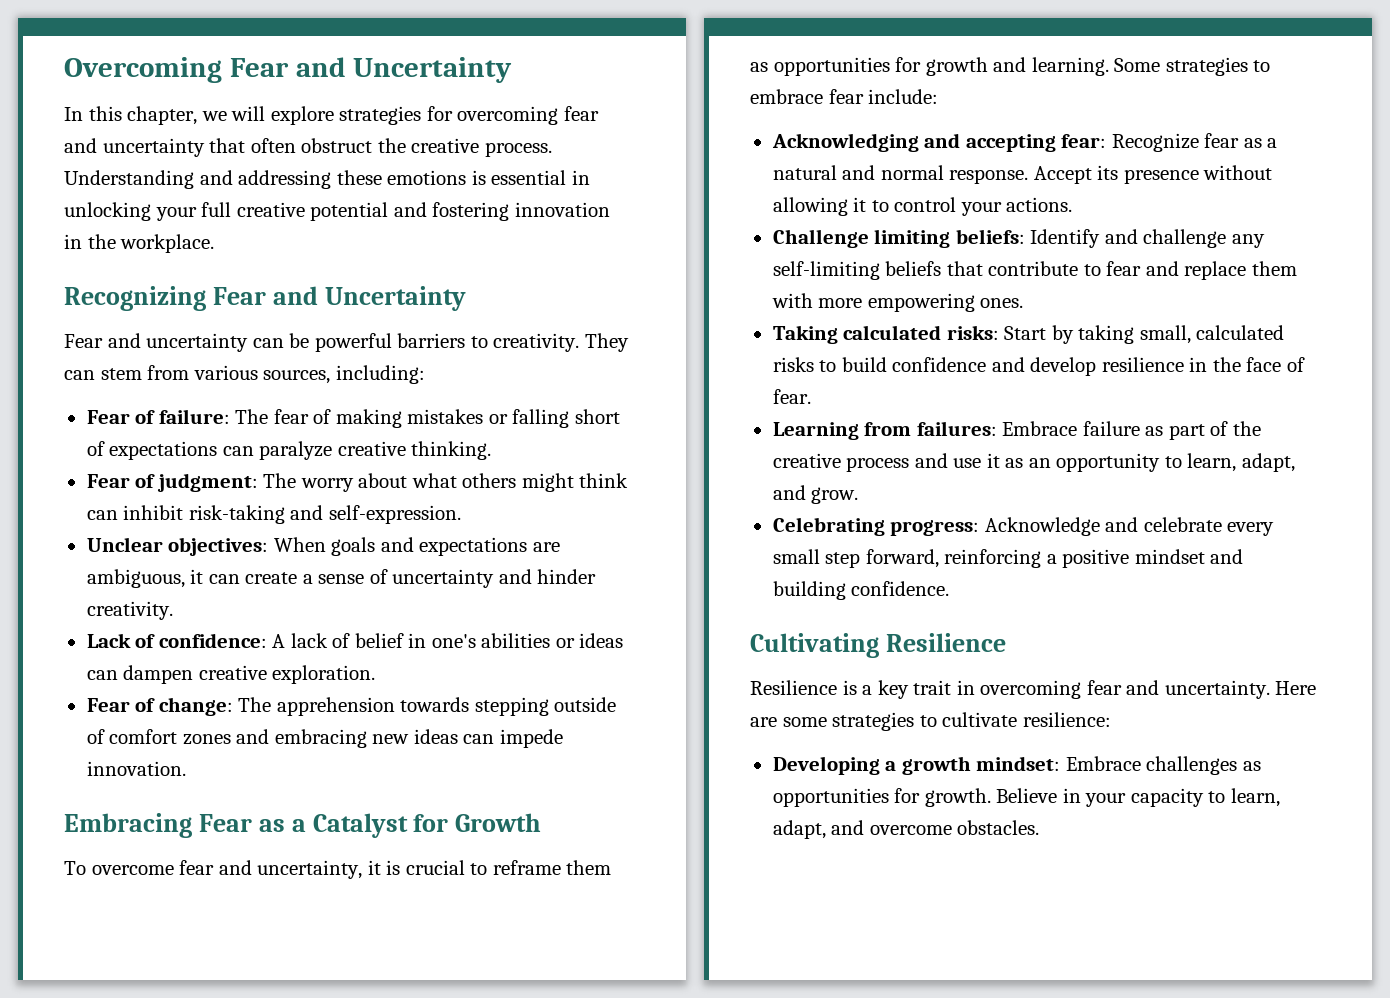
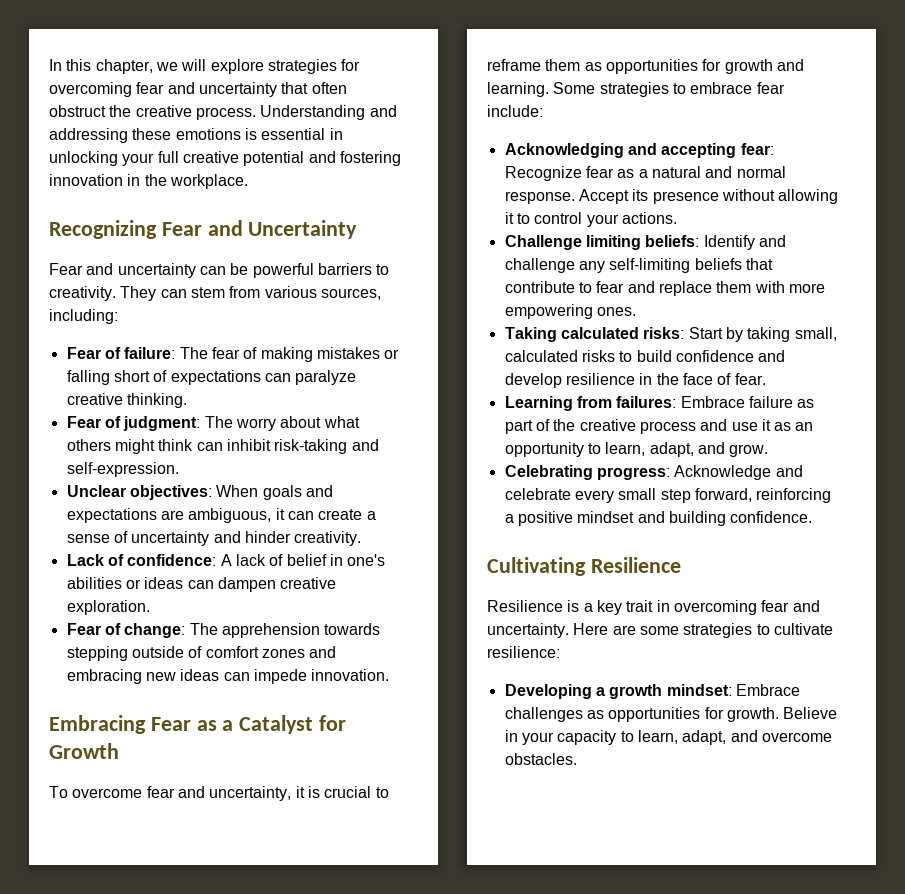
[64,57,513,83] Overcoming Fear and Uncertainty // -> (49, 65) none

